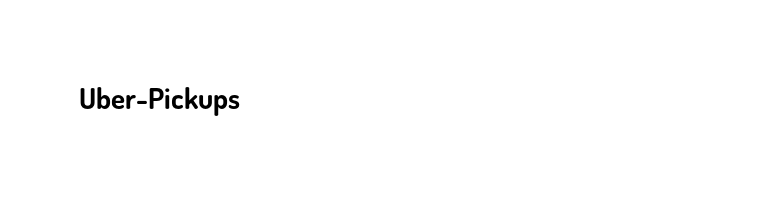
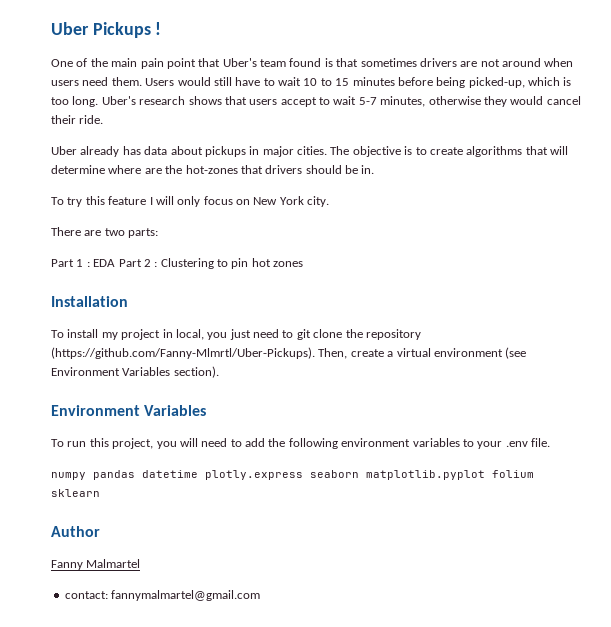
[79,87,240,116] Uber-Pickups -> [51,22,162,38] [51,58,574,69] [51,77,572,88] [51,96,581,107] [51,115,104,124] [51,146,568,157] [51,165,375,174] [51,196,330,207] [51,227,159,238] [51,258,304,269] [51,296,128,307] [51,329,421,340] [51,347,527,359] [51,366,219,378] [51,405,207,416] [51,438,550,449] [51,470,534,480] [51,489,100,497] [51,526,100,537] [51,559,141,570] [64,590,261,601] Uber Pickups ! // One of the main pain point that Uber's team found is that sometimes drivers are not around when users need them. Users would still have to wait 10 to 15 minutes before being picked-up, which is too long. Uber's research shows that users accept to wait 5-7 minutes, otherwise they would cancel their ride. // Uber already has data about pickups in major cities. The objective is to create algorithms that will determine where are the hot-zones that drivers should be in. // To try this feature I will only focus on New York city. // There are two parts: // Part 1 : EDA Part 2 : Clustering to pin hot zones // Installation // To install my project in local, you just need to git clone the repository (https://github.com/Fanny-Mlmrtl/Uber-Pickups). Then, create a virtual environment (see Environment Variables section). // Environment Variables // To run this project, you will need to add the following environment variables to your .env file. // numpy pandas datetime plotly.express seaborn matplotlib.pyplot folium sklearn // Author // Fanny Malmartel // contact: fannymalmartel@gmail.com

